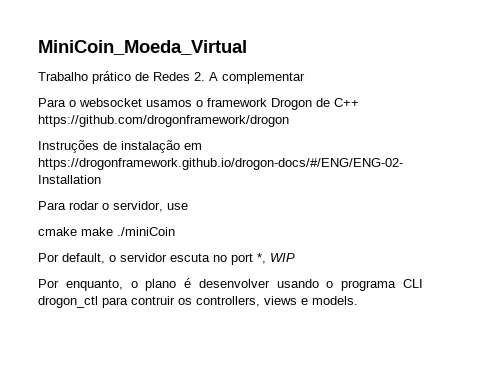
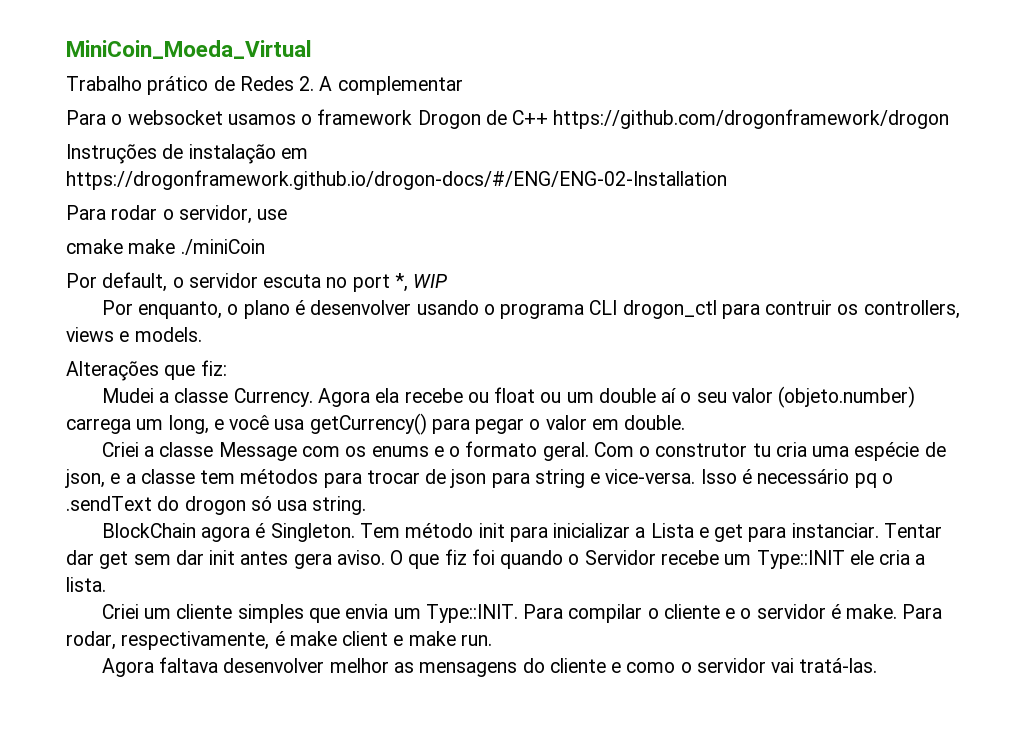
(358, 300) none -> [66,360,227,381] [101,386,916,408] [66,413,686,435] [101,441,946,461] [65,469,893,488] [66,496,367,515] [101,523,942,542] [66,549,926,569] [66,577,106,592] [101,604,943,623] [66,631,492,650] [101,657,878,677] // Alterações que fiz: // Mudei a classe Currency. Agora ela recebe ou float ou um double aí o seu valor (objeto.number) carrega um long, e você usa getCurrency() para pegar o valor em double. // Criei a classe Message com os enums e o formato geral. Com o construtor tu cria uma espécie de json, e a classe tem métodos para trocar de json para string e vice-versa. Isso é necessário pq o .sendText do drogon só usa string. // BlockChain agora é Singleton. Tem método init para inicializar a Lista e get para instanciar. Tentar dar get sem dar init antes gera aviso. O que fiz foi quando o Servidor recebe um Type::INIT ele cria a lista. // Criei um cliente simples que envia um Type::INIT. Para compilar o cliente e o servidor é make. Para rodar, respectivamente, é make client e make run. // Agora faltava desenvolver melhor as mensagens do cliente e como o servidor vai tratá-las.

